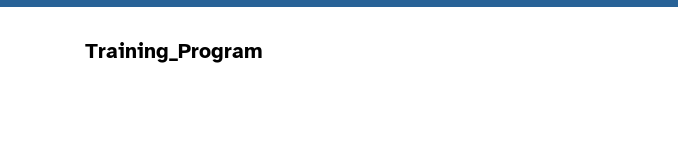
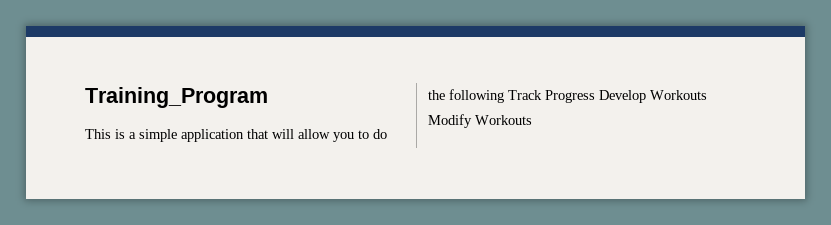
(263, 52) none -> [85,129,387,142] [428,89,707,103] [428,114,532,128] // This is a simple application that will allow you to do the following Track Progress Develop Workouts Modify Workouts

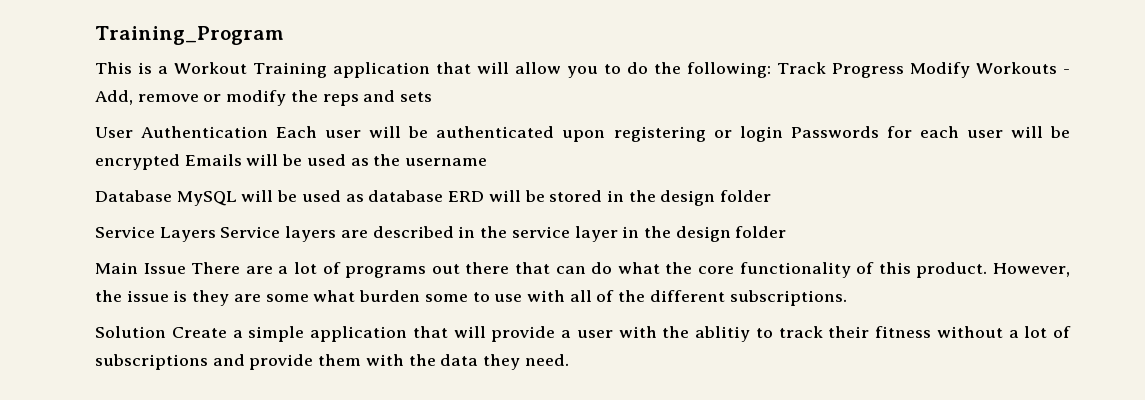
[139,129,177,142] simple -> [174,62,328,78] Workout Training
[449,89,504,103] following -> [687,62,772,78] following:
[599,90,707,103] [428,114,532,128] Develop Workouts Modify Workouts -> [909,62,1070,78] [95,90,433,106] [95,126,1070,142] [95,154,488,170] [95,190,772,206] [95,226,787,242] [95,262,1071,278] [95,290,847,306] [95,326,1071,342] [95,354,569,370] Modify Workouts - Add, remove or modify the reps and sets // User Authentication Each user will be authenticated upon registering or login Passwords for each user will be encrypted Emails will be used as the username // Database MySQL will be used as database ERD will be stored in the design folder // Service Layers Service layers are described in the service layer in the design folder // Main Issue There are a lot of programs out there that can do what the core functionality of this product. However, the issue is they are some what burden some to use with all of the different subscriptions. // Solution Create a simple application that will provide a user with the ablitiy to track their fitness without a lot of subscriptions and provide them with the data they need.

